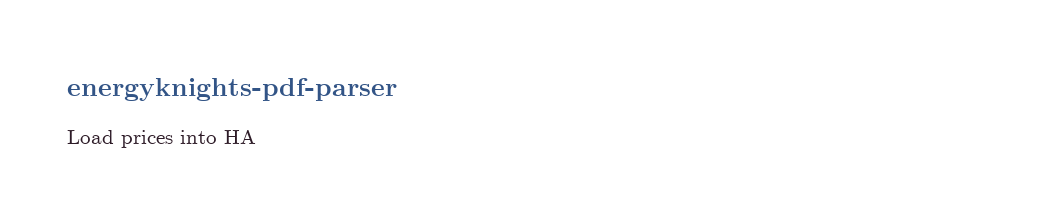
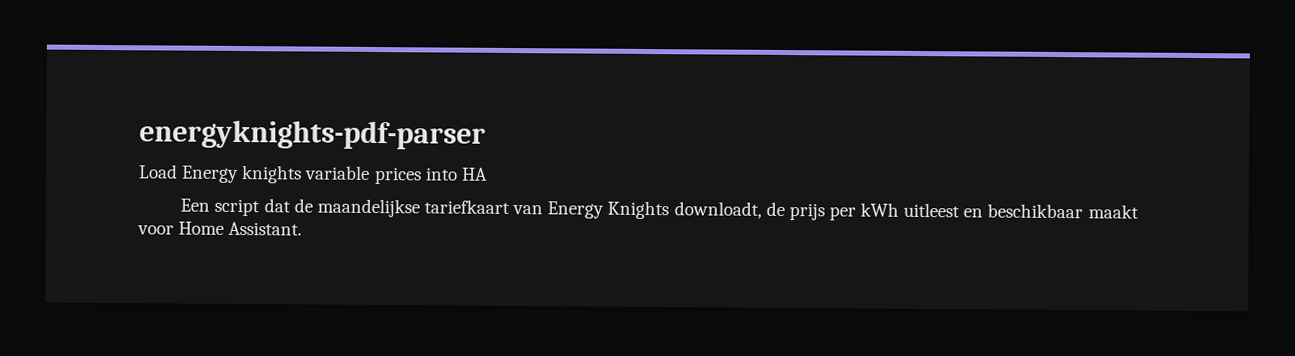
(114, 137) none -> [181,165,371,184] Energy knights variable
(256, 137) none -> [180,198,1139,221] [137,221,303,236] // Een script dat de maandelijkse tariefkaart van Energy Knights downloadt, de prijs per kWh uitleest en beschikbaar maakt voor Home Assistant.

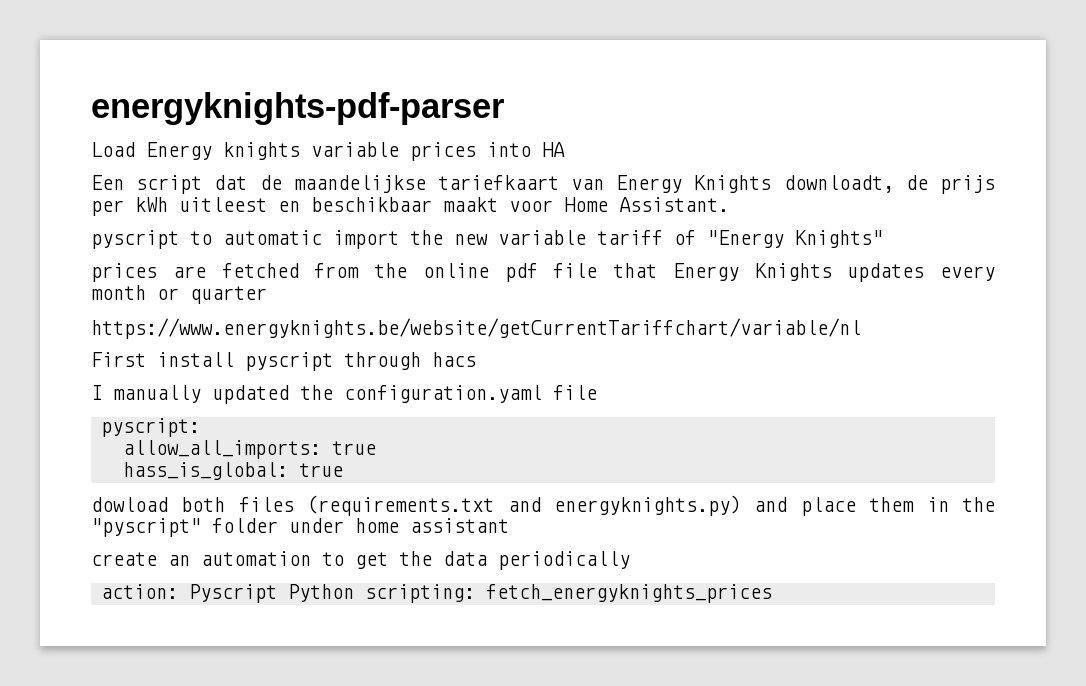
(303, 228) none -> [91,230,883,249] [91,263,995,282] [91,285,267,304] [91,318,861,339] [91,352,476,371] [91,385,597,404] [100,418,200,437] [122,440,376,459] [122,462,343,480] [91,495,995,516] [91,518,509,537] [91,551,630,570] [100,584,772,603] // pyscript to automatic import the new variable tariff of "Energy Knights" // prices are fetched from the online pdf file that Energy Knights updates every month or quarter // https://www.energyknights.be/website/getCurrentTariffchart/variable/nl // First install pyscript through hacs // I manually updated the configuration.yaml file // pyscript: // allow_all_imports: true // hass_is_global: true // dowload both files (requirements.txt and energyknights.py) and place them in the "pyscript" folder under home assistant // create an automation to get the data periodically // action: Pyscript Python scripting: fetch_energyknights_prices

